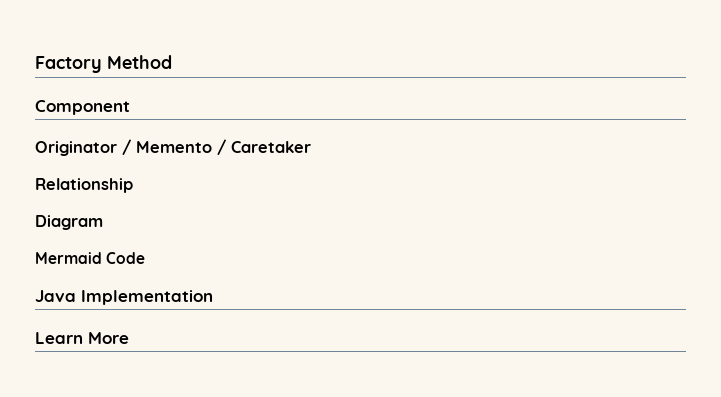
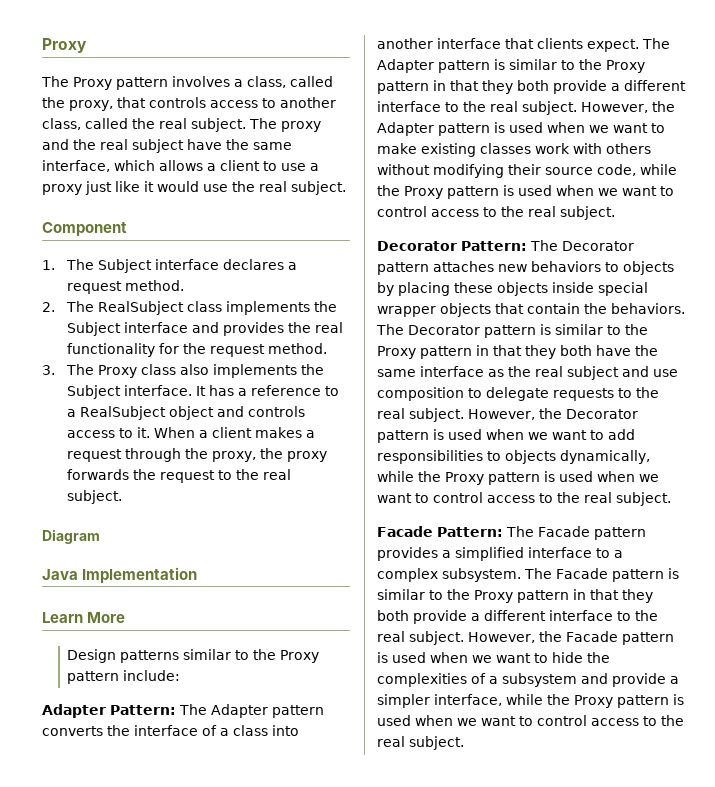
[35,55,172,73] [35,100,130,115] [35,139,311,156] [35,178,133,193] Factory Method // Component // Originator / Memento / Caretaker // Relationship -> [42,38,87,53] [41,76,333,90] [42,97,336,111] [42,118,321,132] [42,139,292,153] [42,160,319,172] [42,181,346,195] [42,222,127,236] [42,259,298,273] [67,280,185,294] [42,301,338,315] [67,322,344,336] [67,343,328,357] [42,364,325,378] [67,385,340,399] [67,406,306,420] [67,427,316,438] [67,448,328,462] [67,469,292,483] [67,490,123,504] Proxy // The Proxy pattern involves a class, called the proxy, that controls access to another class, called the real subject. The proxy and the real subject have the same interface, which allows a client to use a proxy just like it would use the real subject. // Component // 1. The Subject interface declares a request method. // 2. The RealSubject class implements the Subject interface and provides the real functionality for the request method. // 3. The Proxy class also implements the Subject interface. It has a reference to a RealSubject object and controls access to it. When a client makes a request through the proxy, the proxy forwards the request to the real subject.
[35,252,146,264] // Mermaid Code -> (100, 536) none
(129, 338) none -> [67,649,320,663] [67,670,181,684] [42,704,324,718] [42,725,299,736] [377,38,670,52] [377,59,645,73] [377,80,686,94] [377,101,675,115] [377,122,665,136] [377,143,651,157] [377,164,677,178] [377,185,674,199] [377,206,615,220] [377,240,634,251] [377,261,674,275] [377,282,648,296] [377,303,685,317] [376,324,648,338] [377,345,658,359] [377,366,678,380] [377,387,659,401] [377,408,638,422] [377,429,635,443] [377,450,650,464] [377,471,659,485] [377,492,671,506] [377,526,646,540] [377,547,623,561] [377,568,679,582] [377,589,653,603] [377,610,658,624] [377,631,674,645] [377,652,610,663] [377,673,679,687] [377,694,684,708] [377,715,684,726] [377,736,464,750] // Design patterns similar to the Proxy pattern include: // Adapter Pattern: The Adapter pattern converts the interface of a class into another interface that clients expect. The Adapter pattern is similar to the Proxy pattern in that they both provide a different interface to the real subject. However, the Adapter pattern is used when we want to make existing classes work with others without modifying their source code, while the Proxy pattern is used when we want to control access to the real subject. // Decorator Pattern: The Decorator pattern attaches new behaviors to objects by placing these objects inside special wrapper objects that contain the behaviors. The Decorator pattern is similar to the Proxy pattern in that they both have the same interface as the real subject and use composition to delegate requests to the real subject. However, the Decorator pattern is used when we want to add responsibilities to objects dynamically, while the Proxy pattern is used when we want to control access to the real subject. // Facade Pattern: The Facade pattern provides a simplified interface to a complex subsystem. The Facade pattern is similar to the Proxy pattern in that they both provide a different interface to the real subject. However, the Facade pattern is used when we want to hide the complexities of a subsystem and provide a simpler interface, while the Proxy pattern is used when we want to control access to the real subject.

